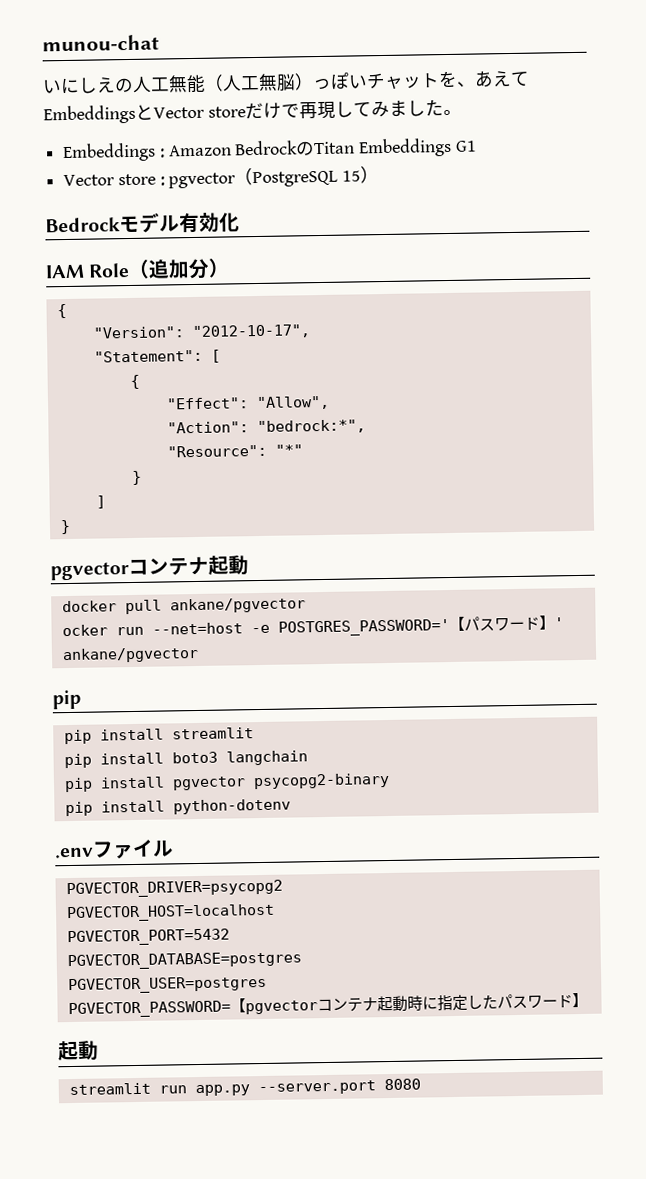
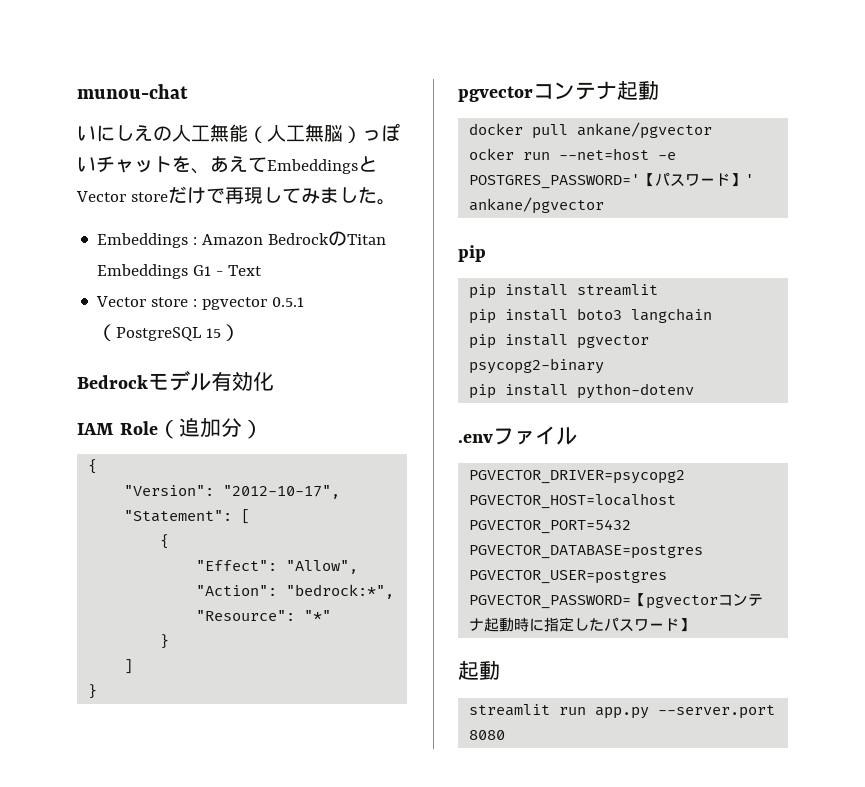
(477, 146) none -> [216,265,263,276] - Text
(237, 180) none -> [272,297,305,307] 0.5.1

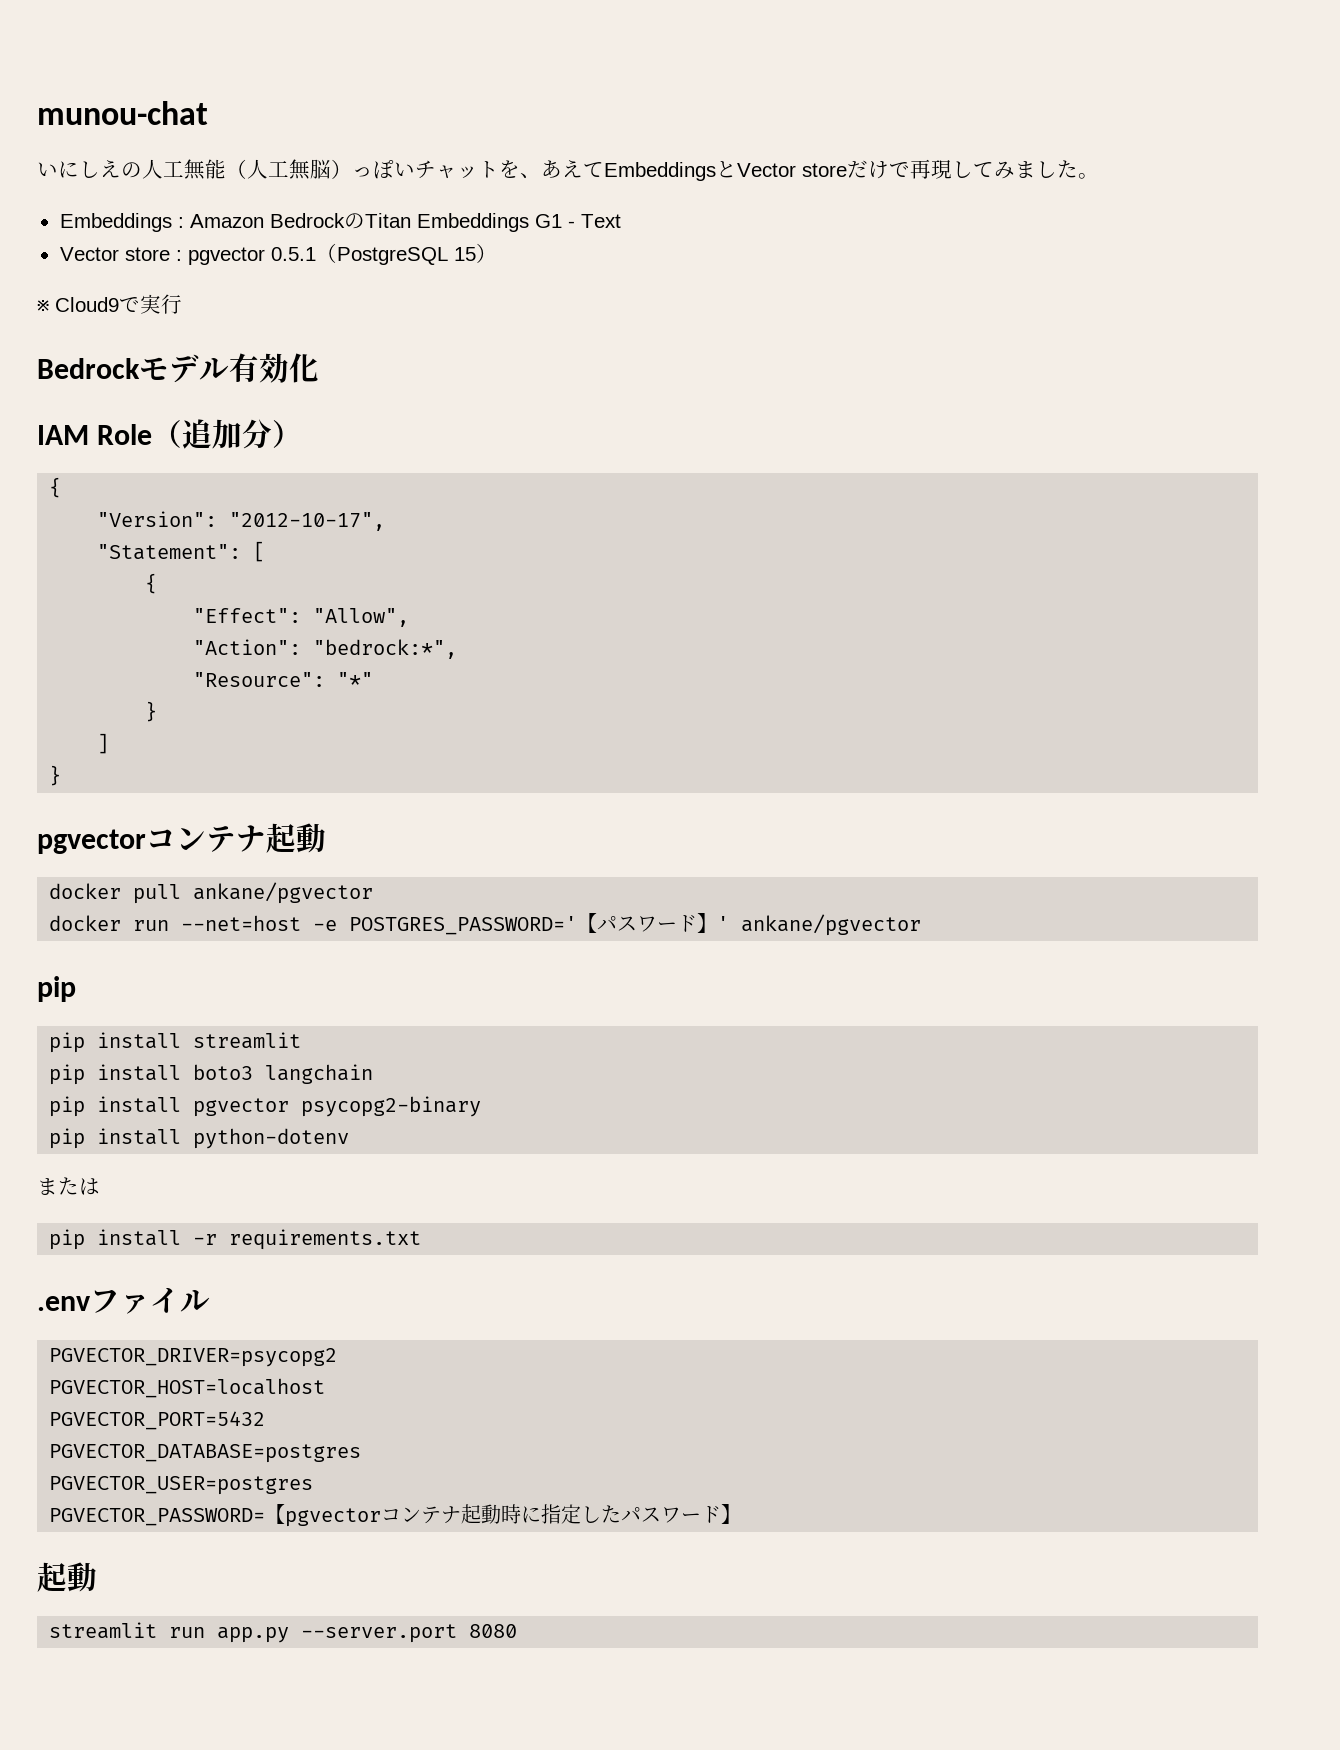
(241, 332) none -> [37,294,182,314] // ※ Cloud9で実行
[469,148,515,160] ocker -> [49,915,122,931] docker
(695, 391) none -> [37,1177,100,1195] [49,1229,422,1250] // または // pip install -r requirements.txt

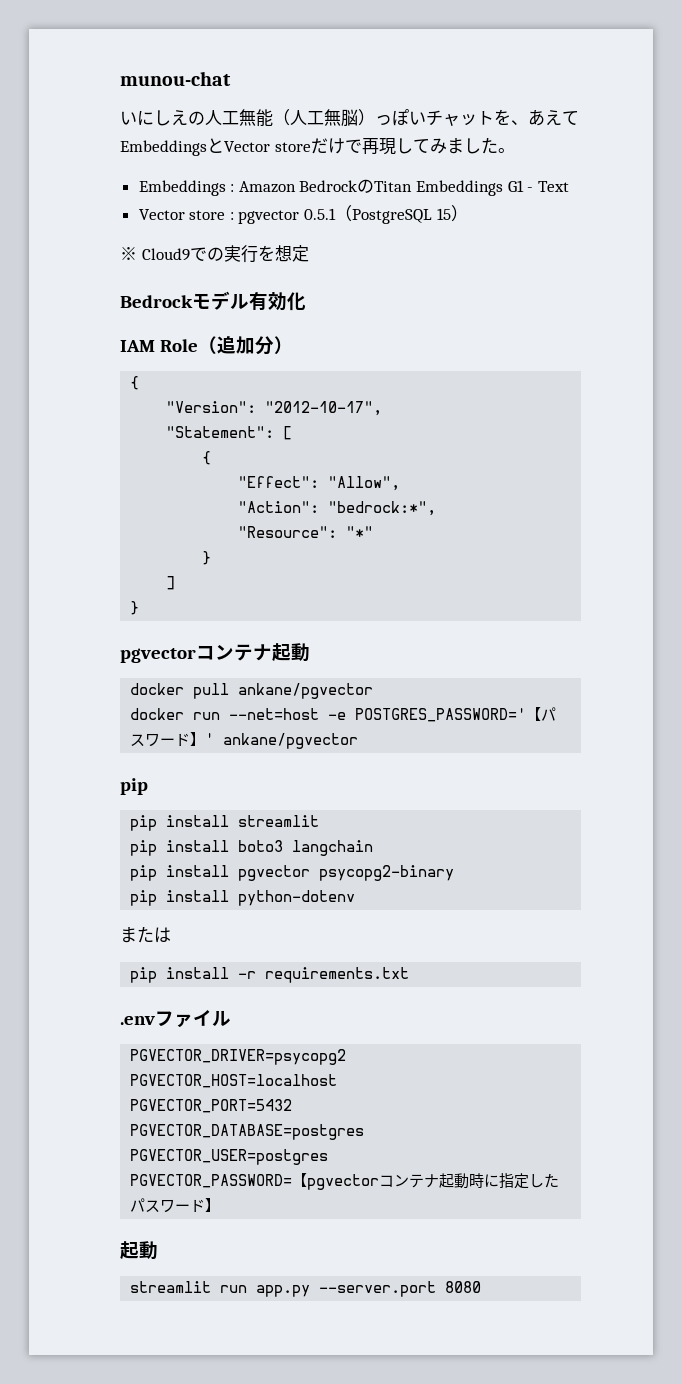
(140, 304) none -> [206,247,224,261] の
(182, 304) none -> [257,245,309,262] を想定

